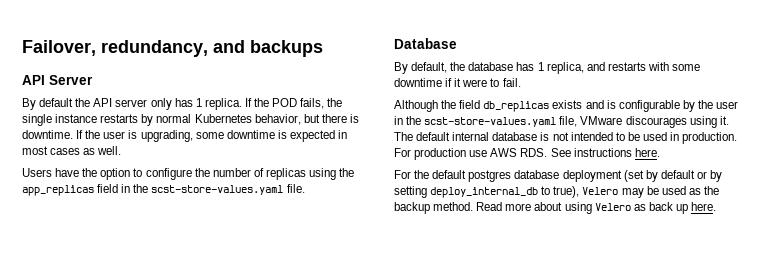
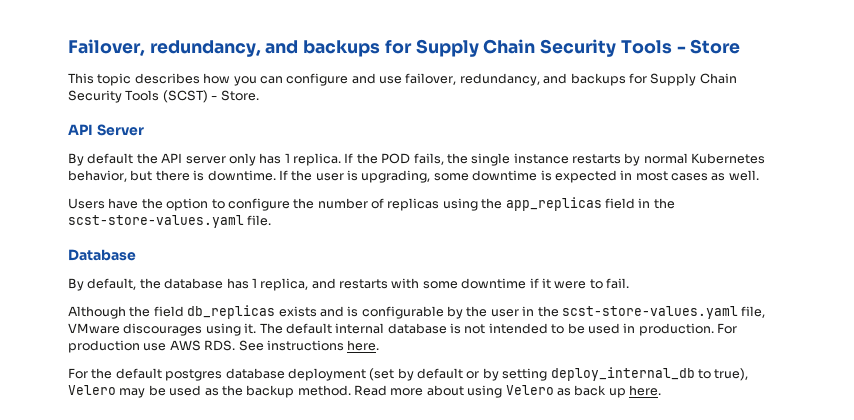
(323, 48) none -> [384,39,741,57] [68,73,737,86] [68,90,259,103] for Supply Chain Security Tools - Store // This topic describes how you can configure and use failover, redundancy, and backups for Supply Chain Security Tools (SCST) - Store.

